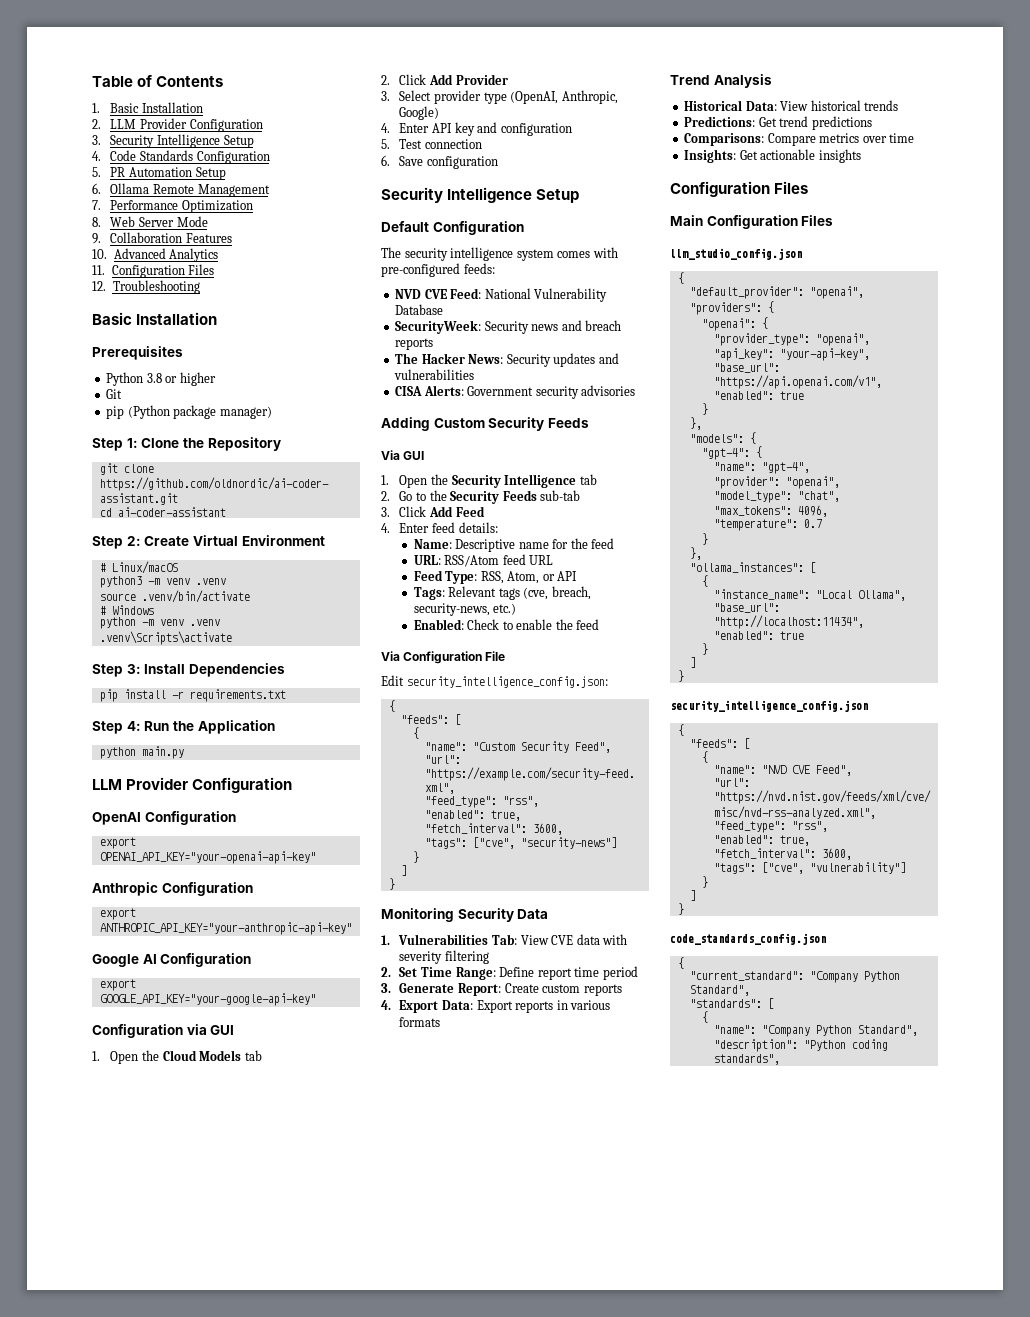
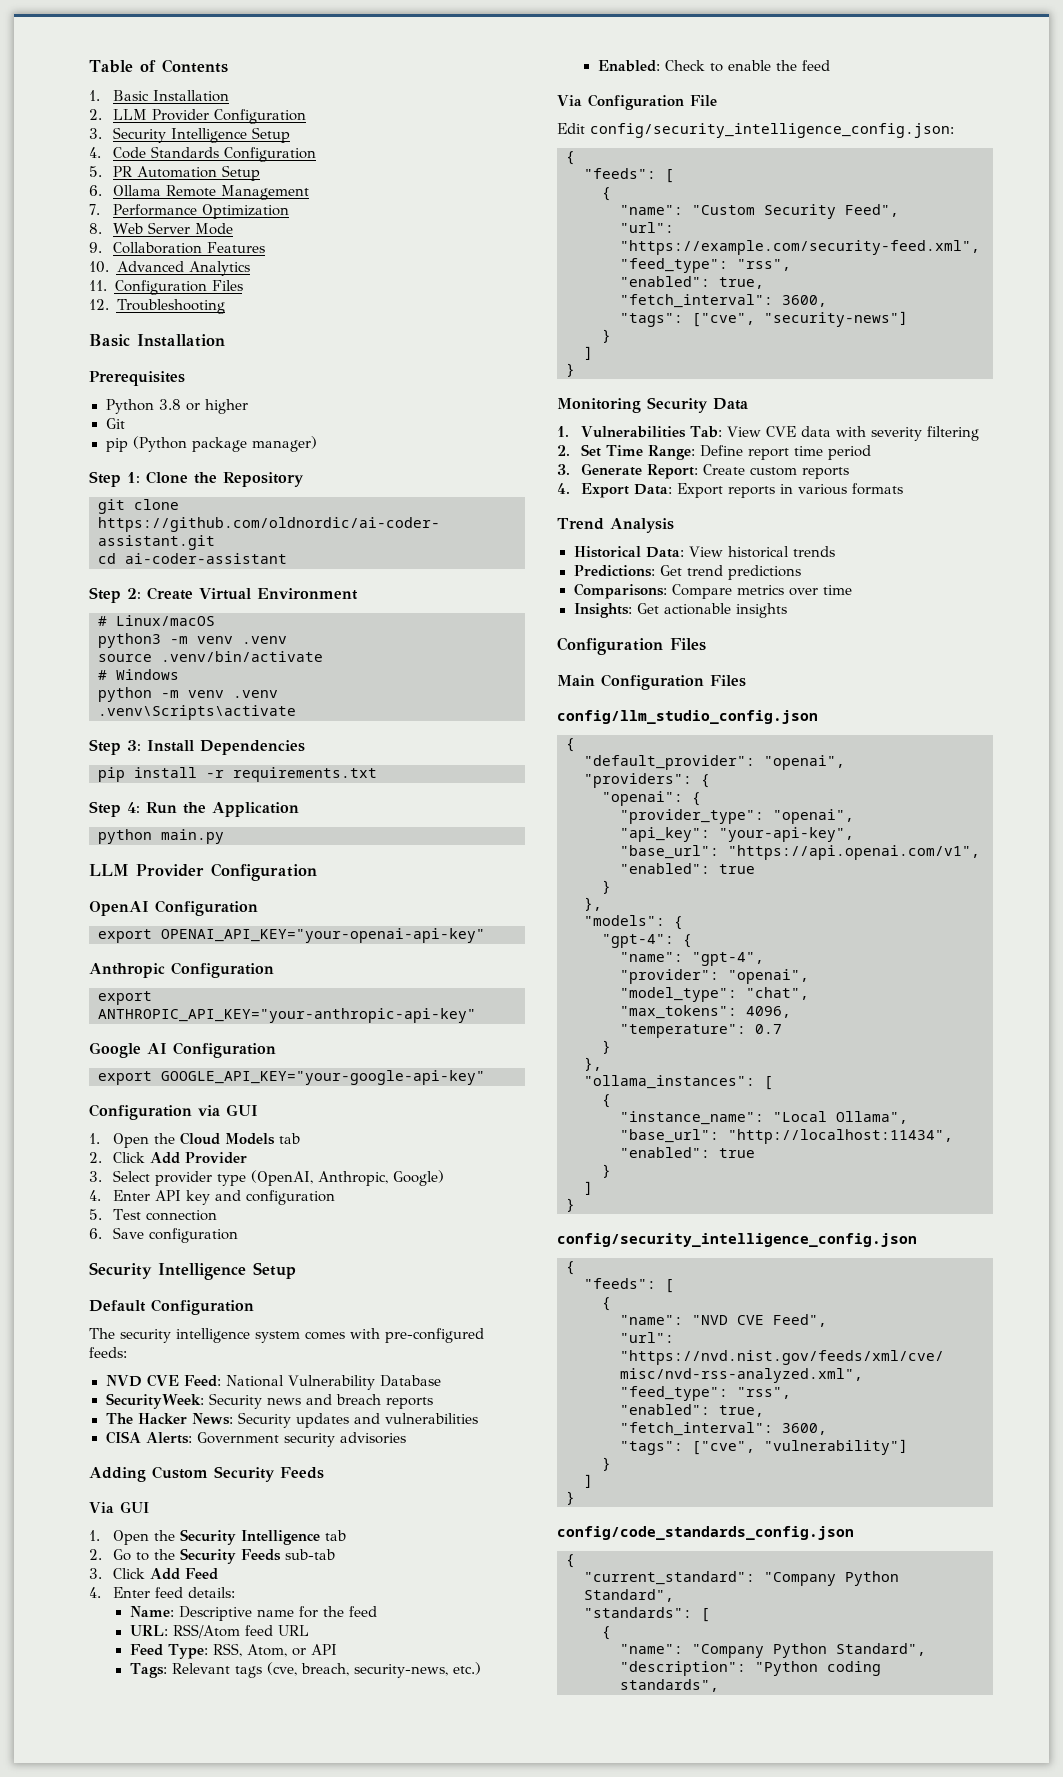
[406,676,608,688] security_intelligence_config.json: -> [590,123,954,138] config/security_intelligence_config.json:
[670,248,802,260] llm_studio_config.json -> [557,710,818,724] config/llm_studio_config.json
[670,700,868,712] security_intelligence_config.json -> [557,1233,917,1247] config/security_intelligence_config.json
[670,933,826,945] code_standards_config.json -> [557,1526,854,1540] config/code_standards_config.json

